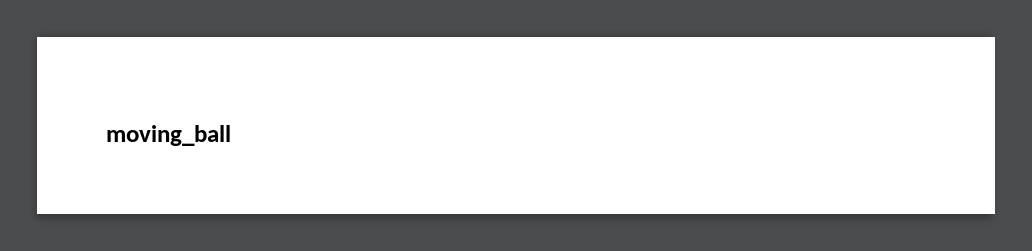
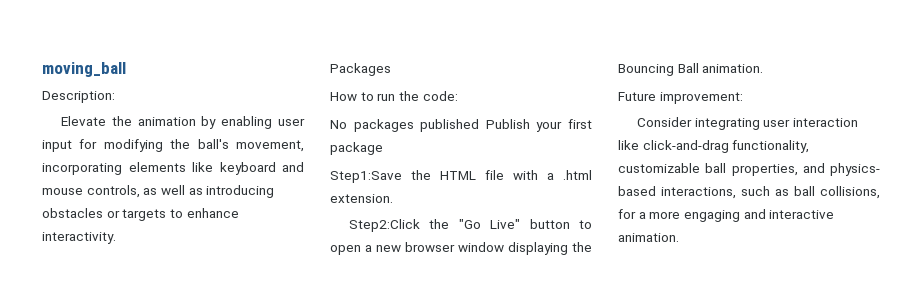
(231, 135) none -> [42,91,115,103] [61,116,305,129] [42,139,304,152] [42,162,304,175] [42,185,275,198] [42,208,239,221] [42,232,116,244] [330,63,391,76] [330,91,458,101] [330,119,592,132] [330,142,383,155] [330,170,592,183] [330,194,393,203] [349,219,592,232] [330,242,592,255] [618,63,764,76] [618,92,743,104] [637,117,858,130] [618,140,810,153] [618,163,880,176] [618,186,880,199] [618,209,835,222] [618,233,679,242] // Description: // Elevate the animation by enabling user input for modifying the ball's movement, incorporating elements like keyboard and mouse controls, as well as introducing obstacles or targets to enhance interactivity. // Packages // How to run the code: // No packages published Publish your first package // Step1:Save the HTML file with a .html extension. // Step2:Click the "Go Live" button to open a new browser window displaying the Bouncing Ball animation. // Future improvement: // Consider integrating user interaction like click-and-drag functionality, customizable ball properties, and physics- based interactions, such as ball collisions, for a more engaging and interactive animation.

